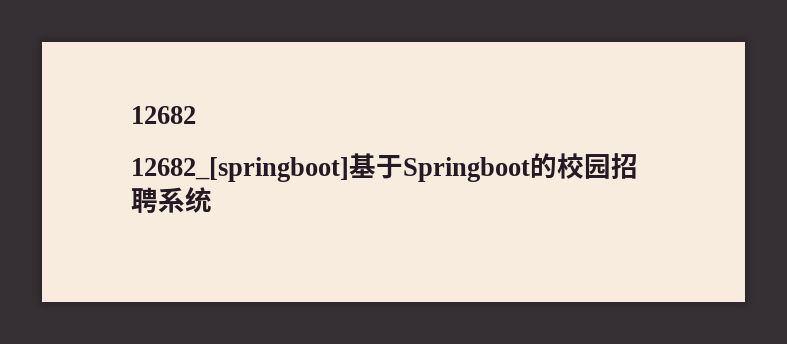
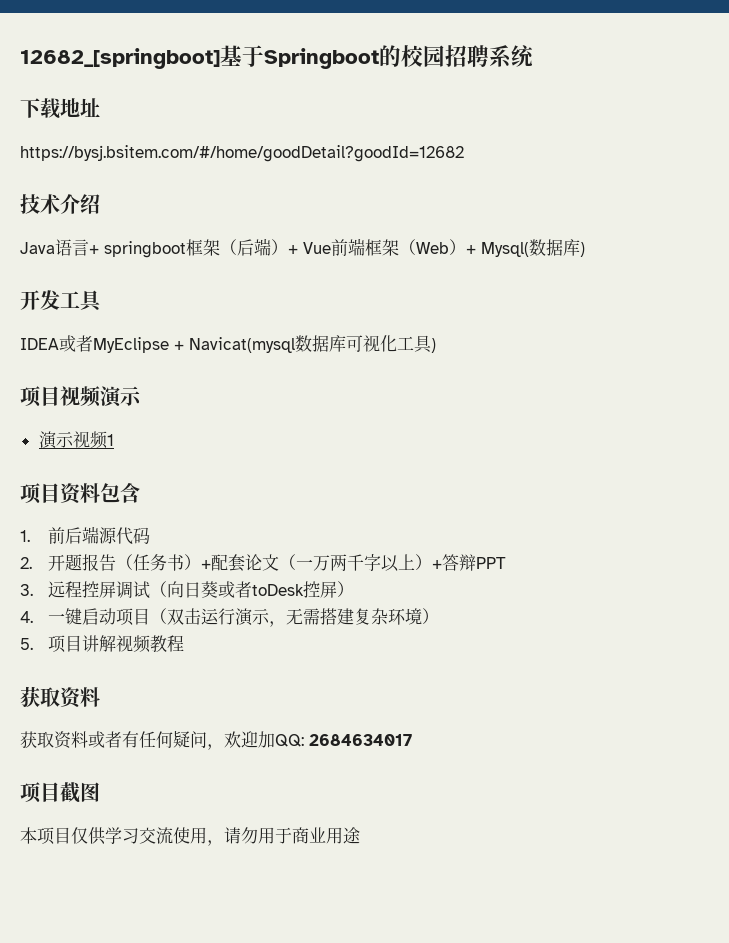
[131,106,196,124] 12682 // -> (20, 58) none
(212, 200) none -> [20,98,100,119] [20,145,464,162] [20,194,100,214] [20,238,585,258] [20,290,103,312] [20,335,436,353] [20,386,142,408] [38,431,114,449] [20,482,140,505] [20,526,150,545] [20,554,506,572] [20,581,354,599] [20,608,439,627] [20,635,184,653] [20,686,100,709] [20,730,412,750] [20,782,100,803] [20,827,360,846] // 下载地址 // https://bysj.bsitem.com/#/home/goodDetail?goodId=12682 // 技术介绍 // Java语言+ springboot框架（后端）+ Vue前端框架（Web）+ Mysql(数据库) // 开发工具 // IDEA或者MyEclipse + Navicat(mysql数据库可视化工具) // 项目视频演示 // 演示视频1 // 项目资料包含 // 1.前后端源代码 // 2.开题报告（任务书）+配套论文（一万两千字以上）+答辩PPT // 3.远程控屏调试（向日葵或者toDesk控屏） // 4.一键启动项目（双击运行演示，无需搭建复杂环境） // 5.项目讲解视频教程 // 获取资料 // 获取资料或者有任何疑问，欢迎加QQ: 2684634017 // 项目截图 // 本项目仅供学习交流使用，请勿用于商业用途

